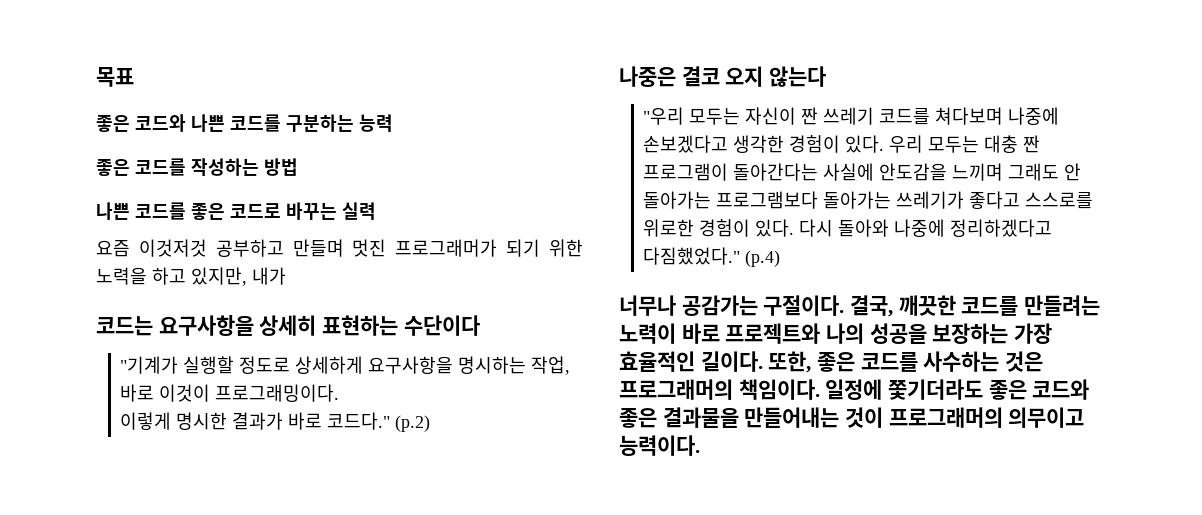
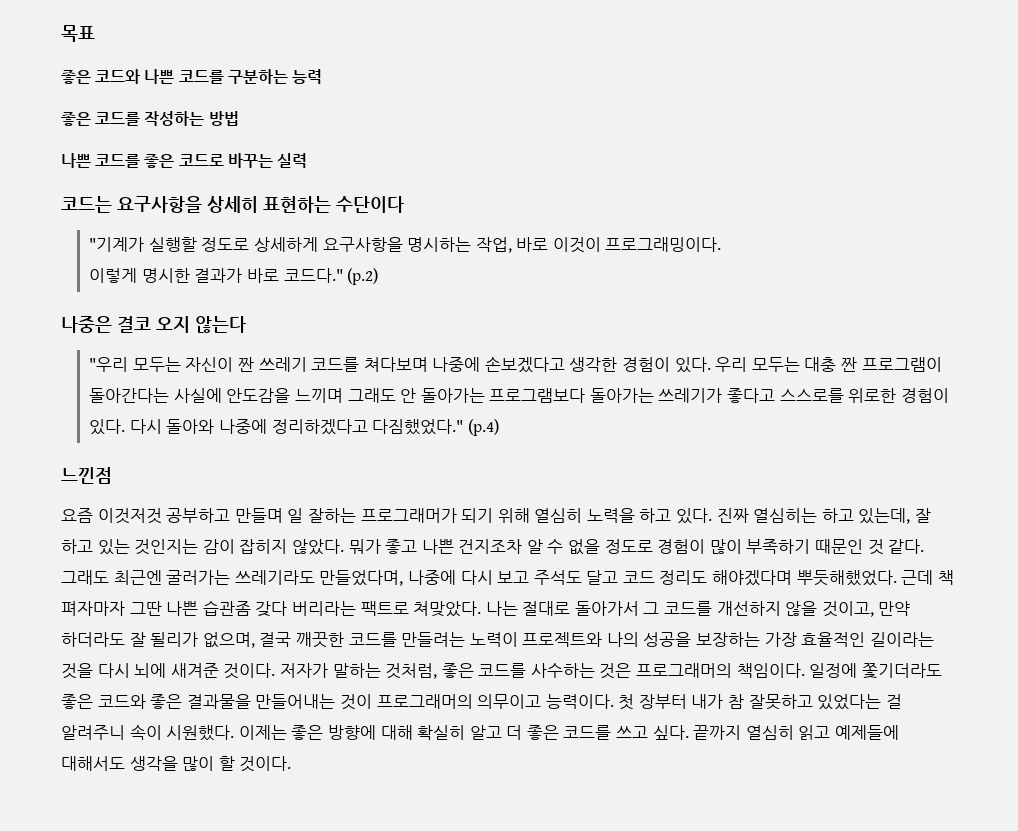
[96,239,583,257] [96,267,286,286] // 요즘 이것저것 공부하고 만들며 멋진 프로그래머가 되기 위한 노력을 하고 있지만, 내가 -> (307, 160) none
[619,295,894,317] 너무나 공감가는 구절이다. 결국, -> [61,467,112,484] [61,508,932,524] [61,539,925,555] [61,570,954,586] [61,600,911,617] [61,632,292,648] 느낀점 // 요즘 이것저것 공부하고 만들며 일 잘하는 프로그래머가 되기 위해 열심히 노력을 하고 있다. 진짜 열심히는 하고 있는데, 잘 하고 있는 것인지는 감이 잡히지 않았다. 뭐가 좋고 나쁜 건지조차 알 수 없을 정도로 경험이 많이 부족하기 때문인 것 같다. 그래도 최근엔 굴러가는 쓰레기라도 만들었다며, 나중에 다시 보고 주석도 달고 코드 정리도 해야겠다며 뿌듯해했었다. 근데 책 펴자마자 그딴 나쁜 습관좀 갖다 버리라는 팩트로 쳐맞았다. 나는 절대로 돌아가서 그 코드를 개선하지 않을 것이고, 만약 하더라도 잘 될리가 없으며, 결국
[681,323,720,344] 바로 -> (518, 639) none
[700,351,812,373] 길이다. 또한, -> [869,632,934,647] [61,663,438,679] 길이라는 것을 다시 뇌에 새겨준 것이다. 저자가 말하는 것처럼,
(700, 445) none -> [618,694,902,710] [61,724,900,741] [61,756,292,772] 첫 장부터 내가 참 잘못하고 있었다는 걸 알려주니 속이 시원했다. 이제는 좋은 방향에 대해 확실히 알고 더 좋은 코드를 쓰고 싶다. 끝까지 열심히 읽고 예제들에 대해서도 생각을 많이 할 것이다.

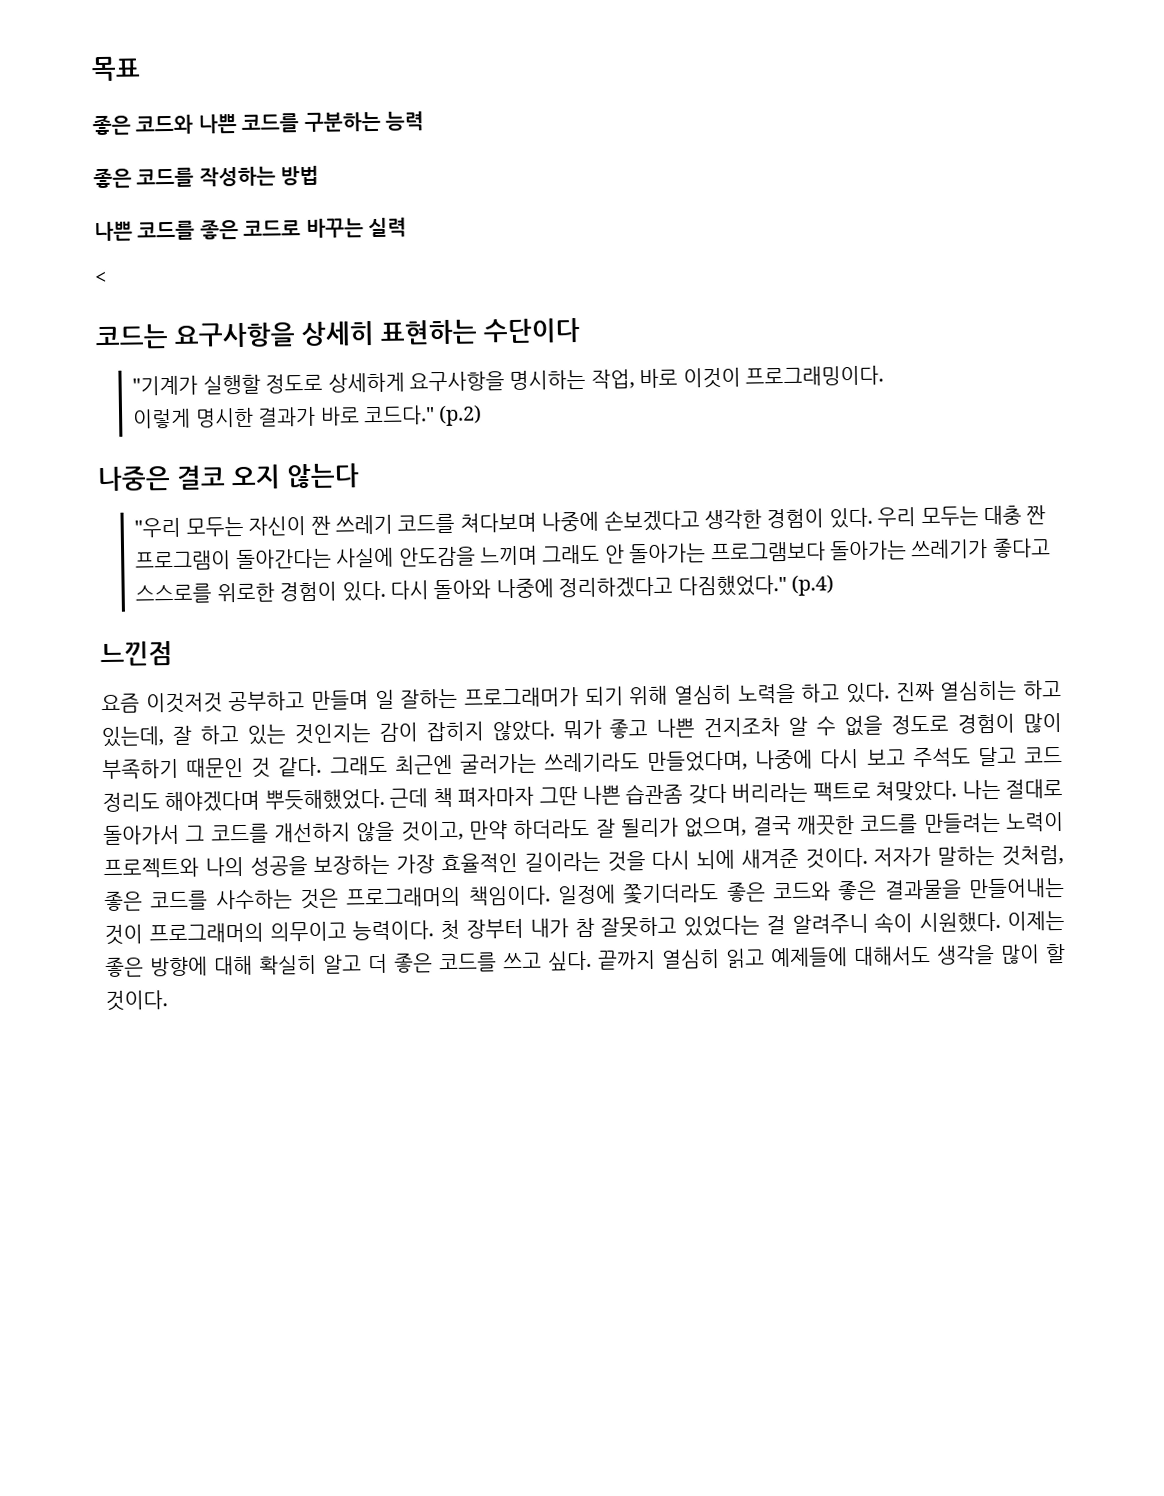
(307, 160) none -> [94,270,107,285] // <

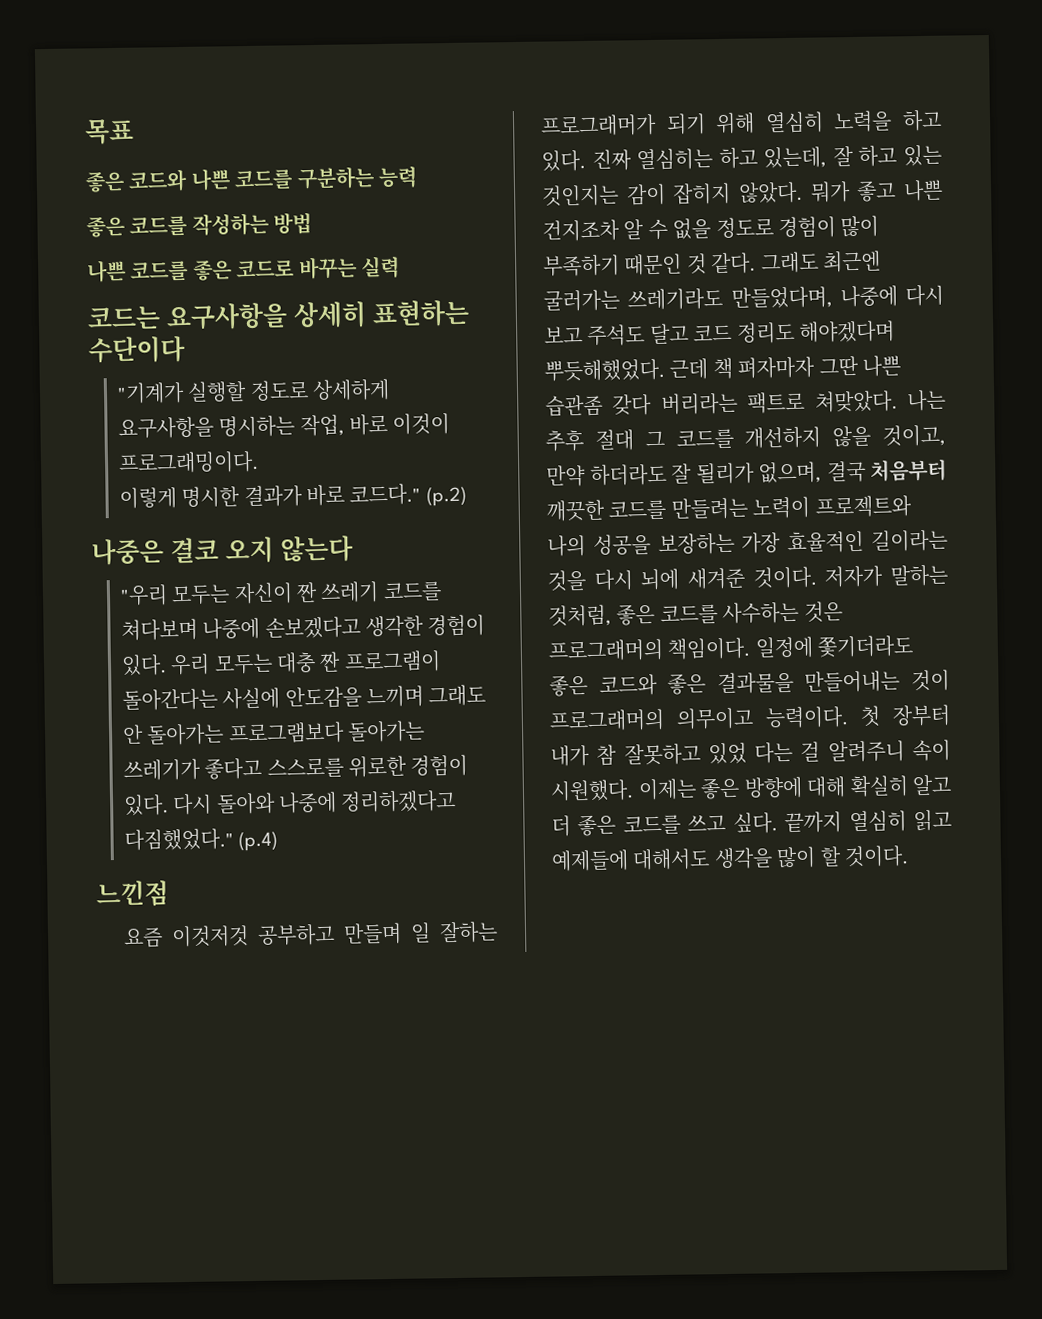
[94,270,107,285] // < -> (400, 267) none
[1005,778,1064,799] [103,824,180,846] 절대로 돌아가서 -> [545,429,634,452] 추후 절대
(792, 825) none -> [870,458,947,482] 처음부터
[683,915,761,937] 있었다는 -> [707,741,794,765] 있었 다는

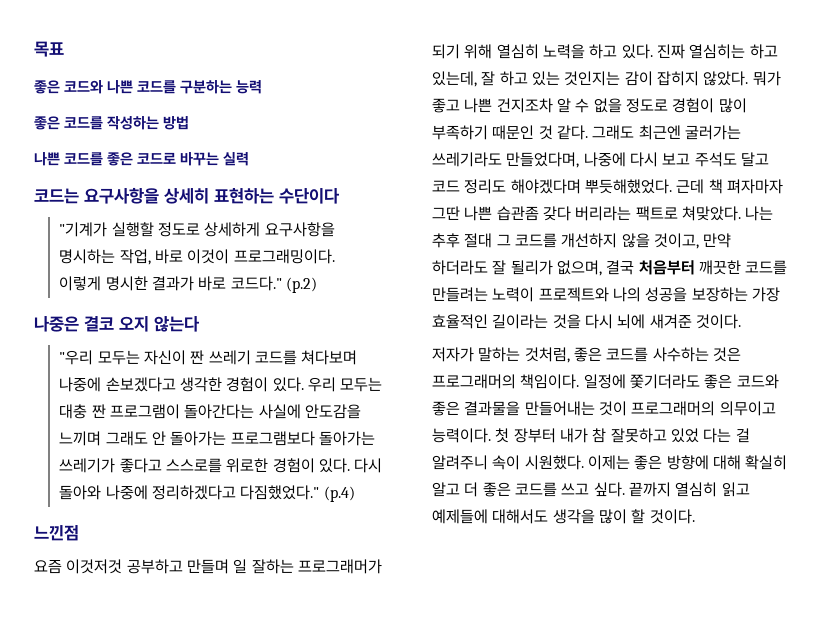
(817, 577) none -> (741, 321) //

